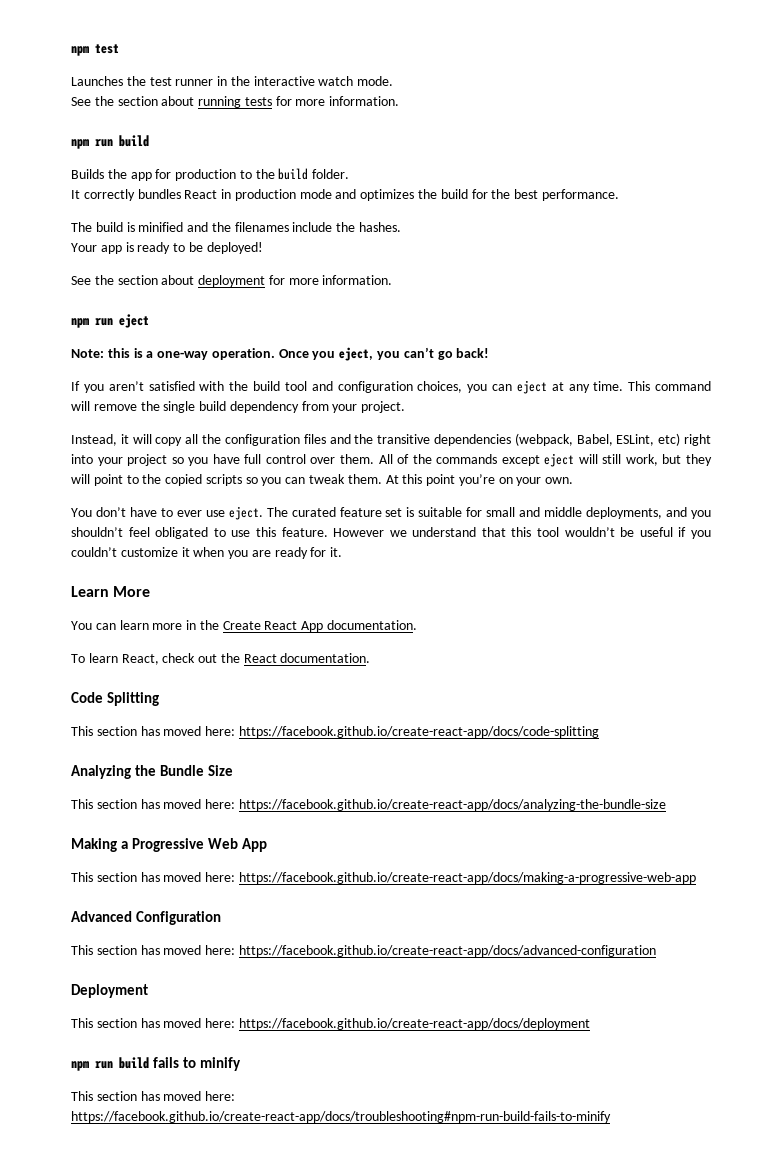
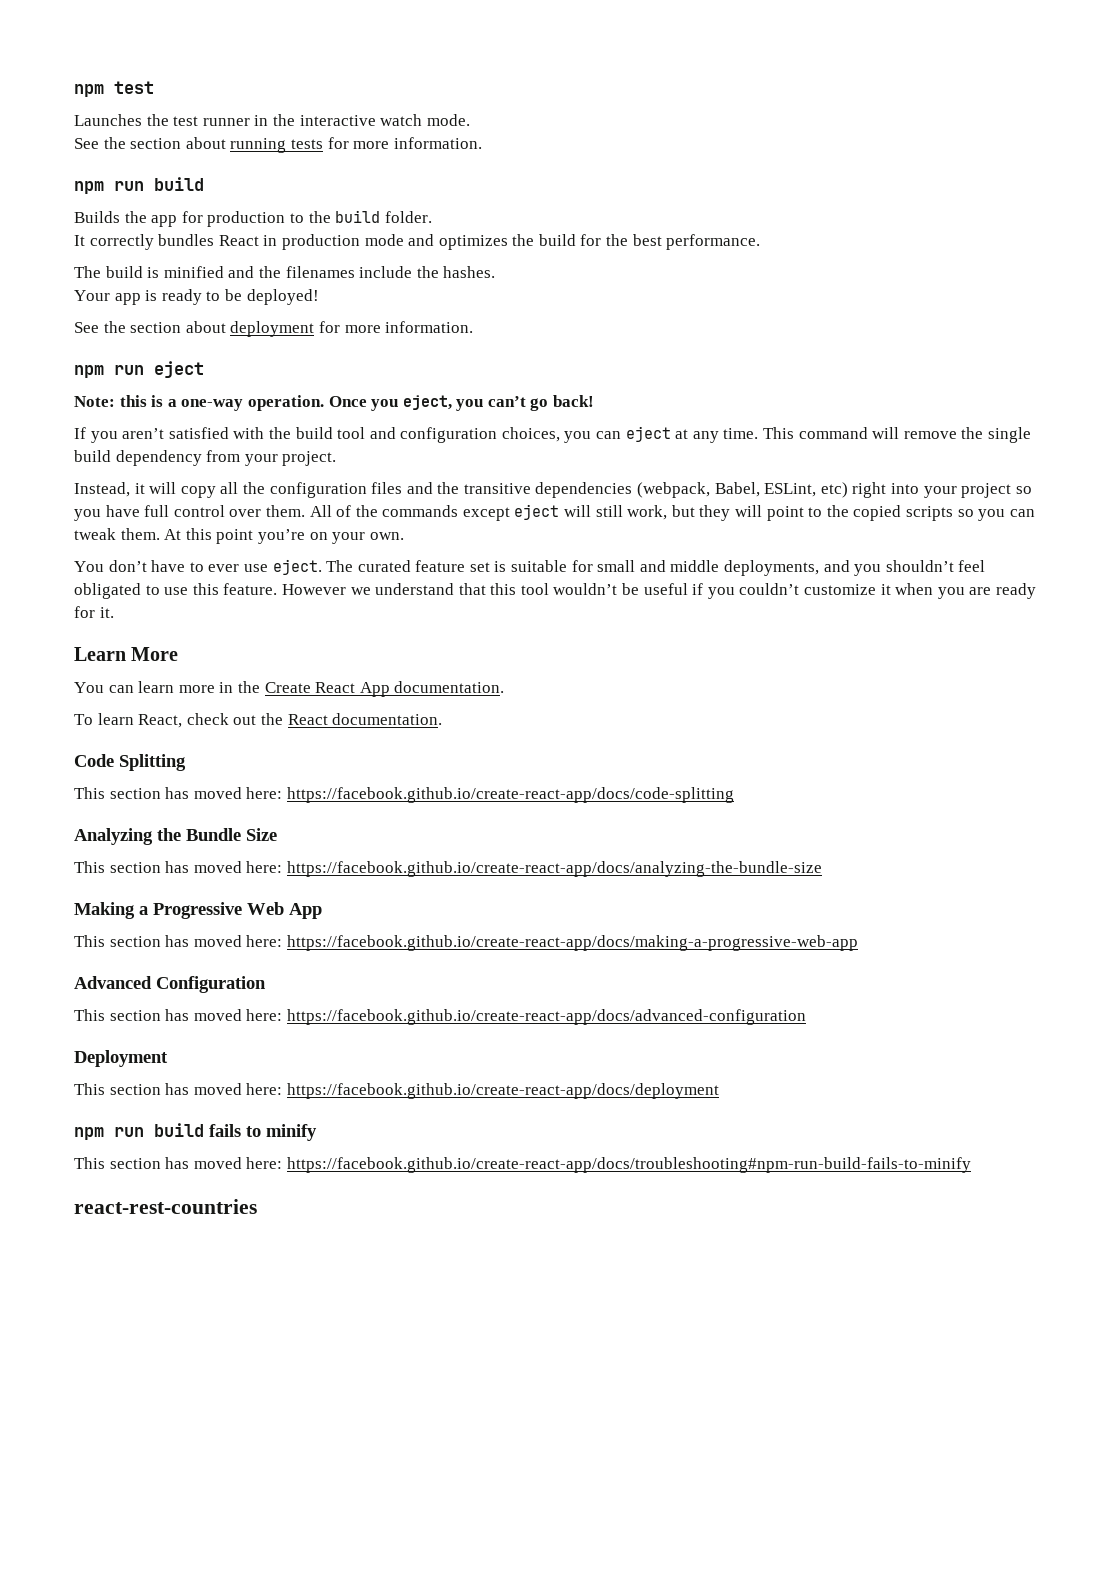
(611, 1117) none -> [74,1199,257,1214] // react-rest-countries

